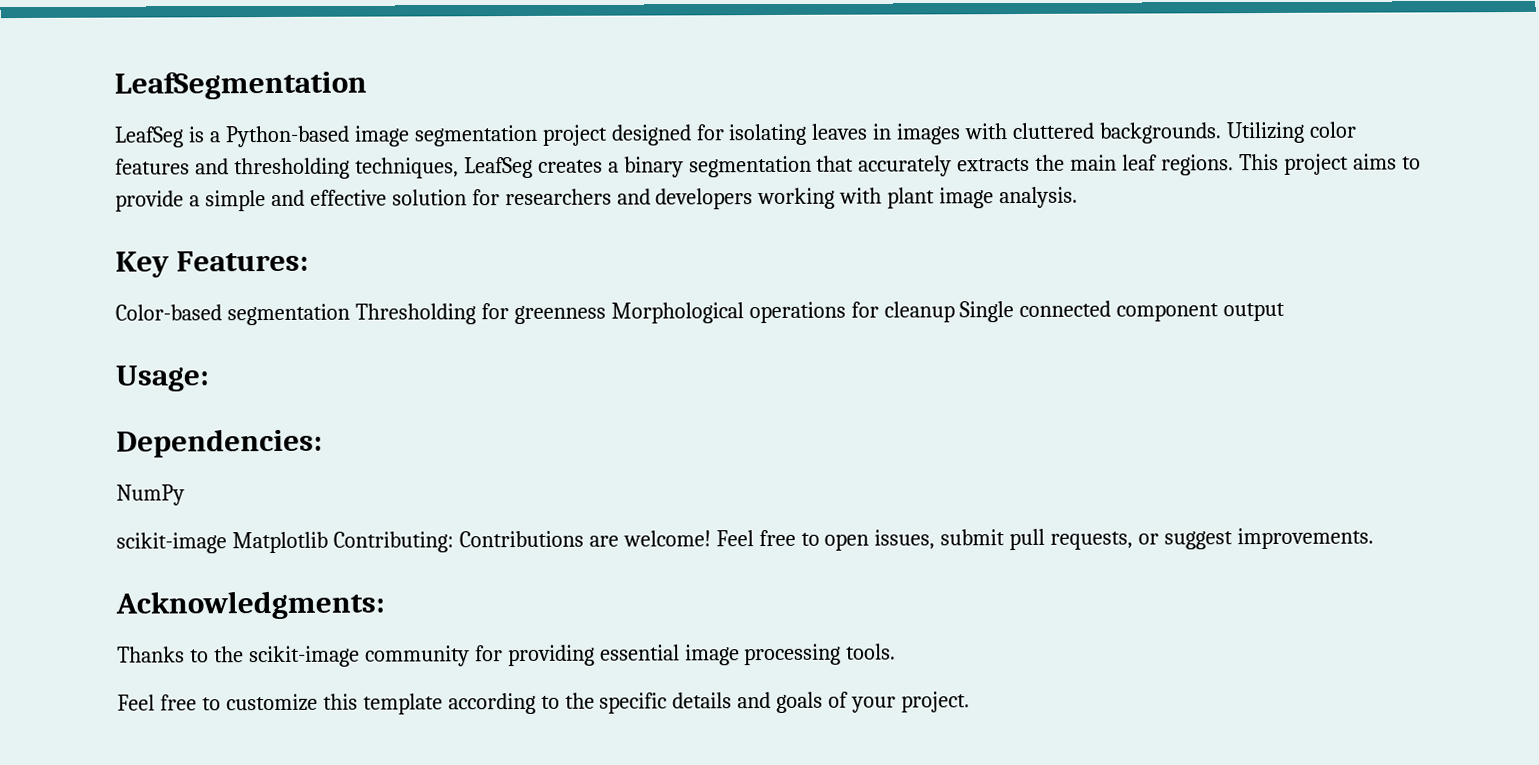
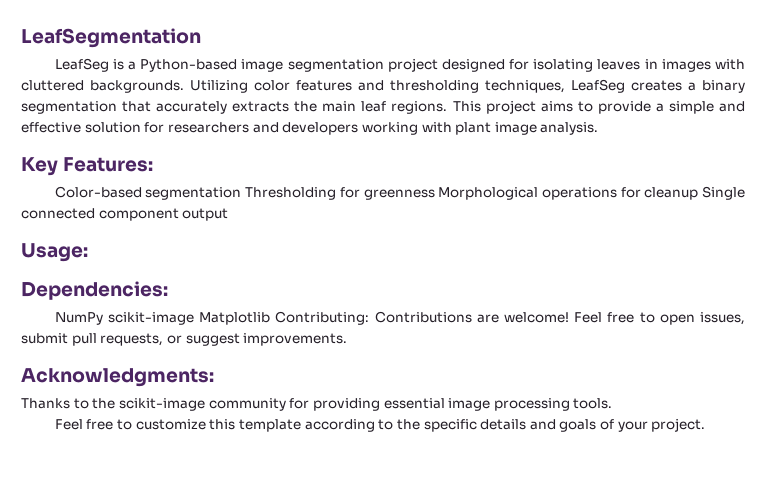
(185, 495) // -> (103, 318) none

